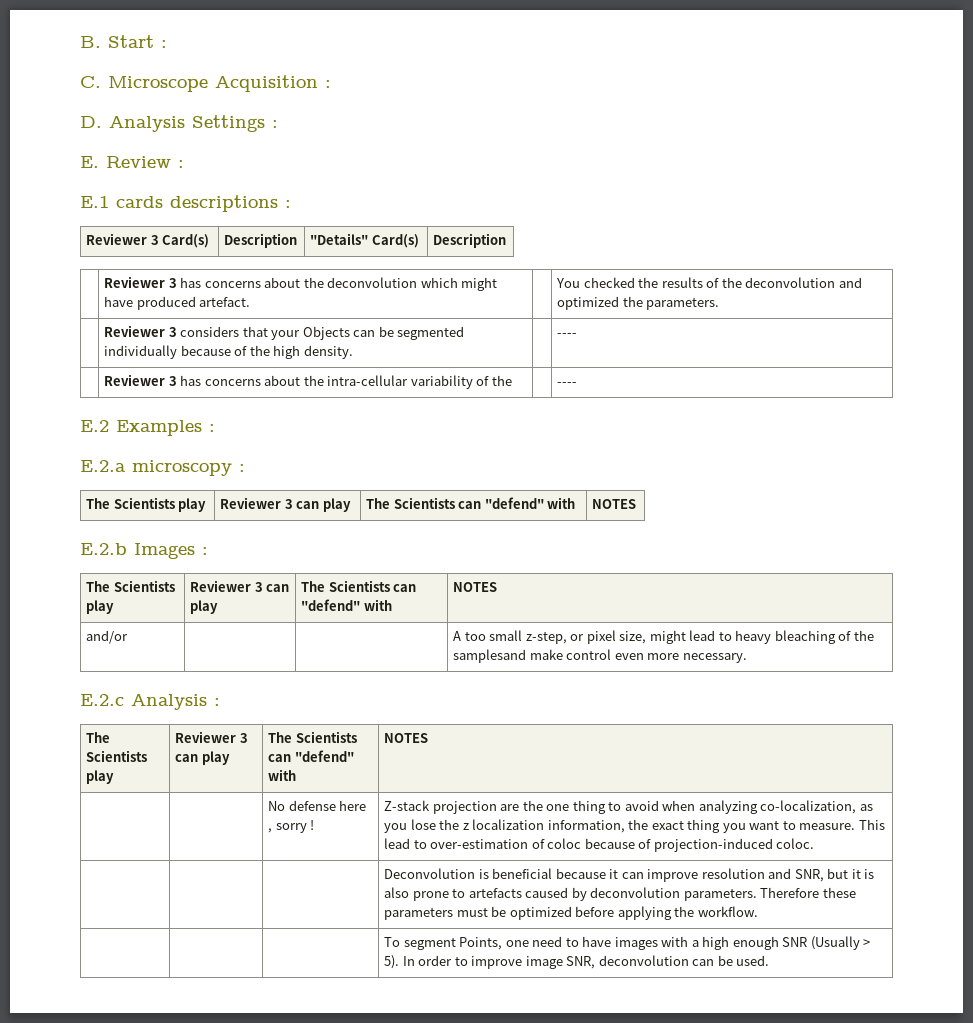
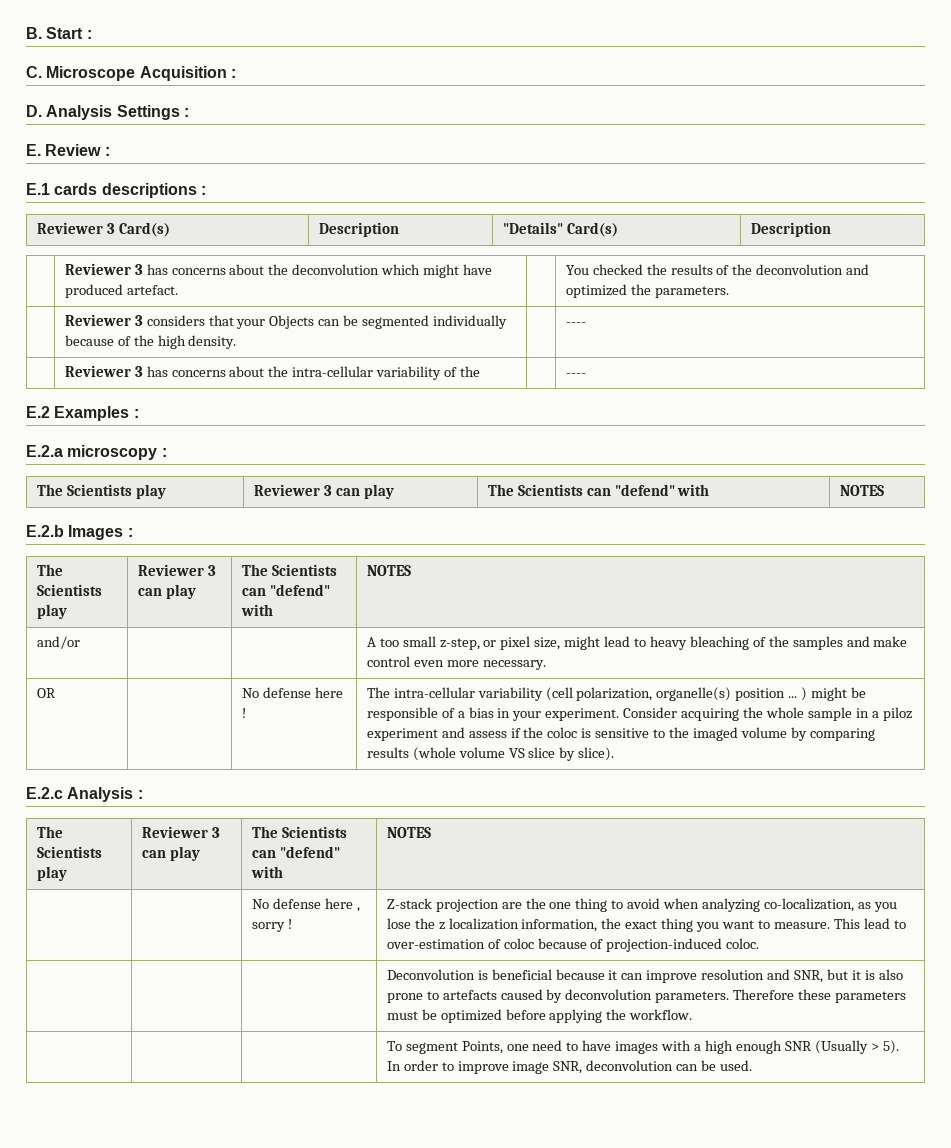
[453,649,527,663] samplesand -> [792,636,870,650] samples and
(747, 658) none -> [36,688,56,698] [241,687,343,698] [241,708,246,718] [366,687,866,701] [366,707,912,721] [366,727,875,741] [366,747,615,761] // OR | | No defense here ! | The intra-cellular variability (cell polarization, organelle(s) position ... ) might be responsible of a bias in your experiment. Consider acquiring the whole sample in a piloz experiment and assess if the coloc is sensitive to the imaged volume by comparing results (whole volume VS slice by slice).

